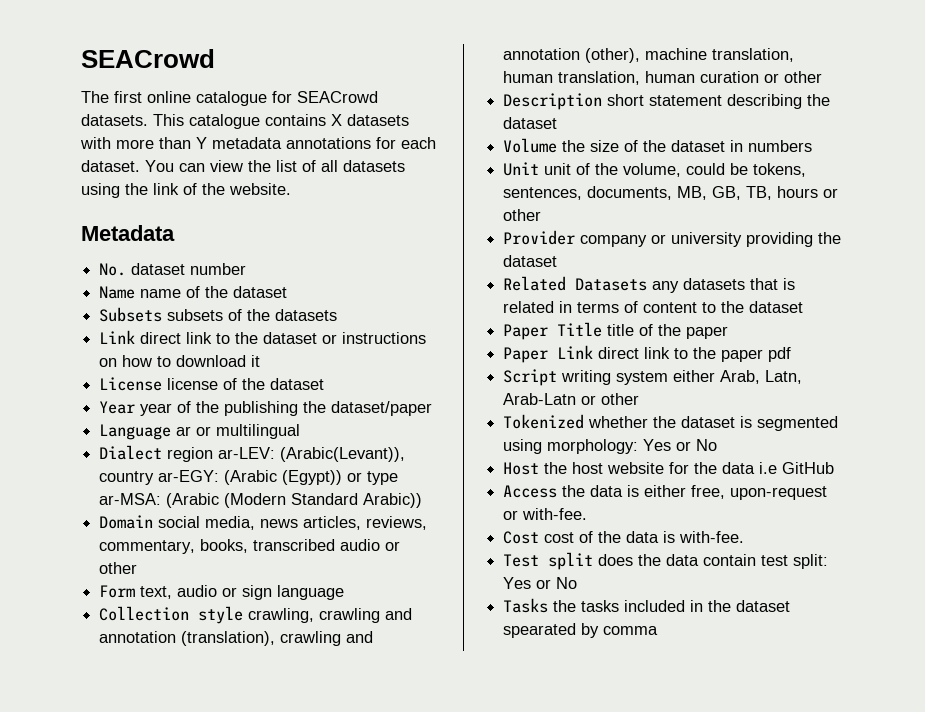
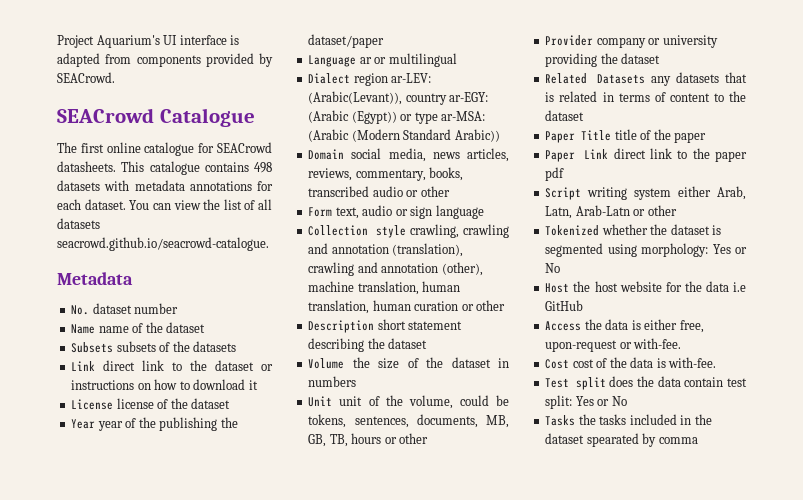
[81,49,215,68] SEACrowd -> [57,35,240,48] [57,53,273,67] [57,72,115,83] [57,108,255,127] Project Aquarium's UI interface is adapted from components provided by SEACrowd. // SEACrowd Catalogue
[81,114,148,126] datasets. -> [57,161,116,172] datasheets.
[331,114,342,126] X -> [254,162,272,173] 498
[116,137,207,149] more than Y -> (130, 185) none
[81,183,291,198] using the link of the website. -> [57,237,269,251] seacrowd.github.io/seacrowd-catalogue.

